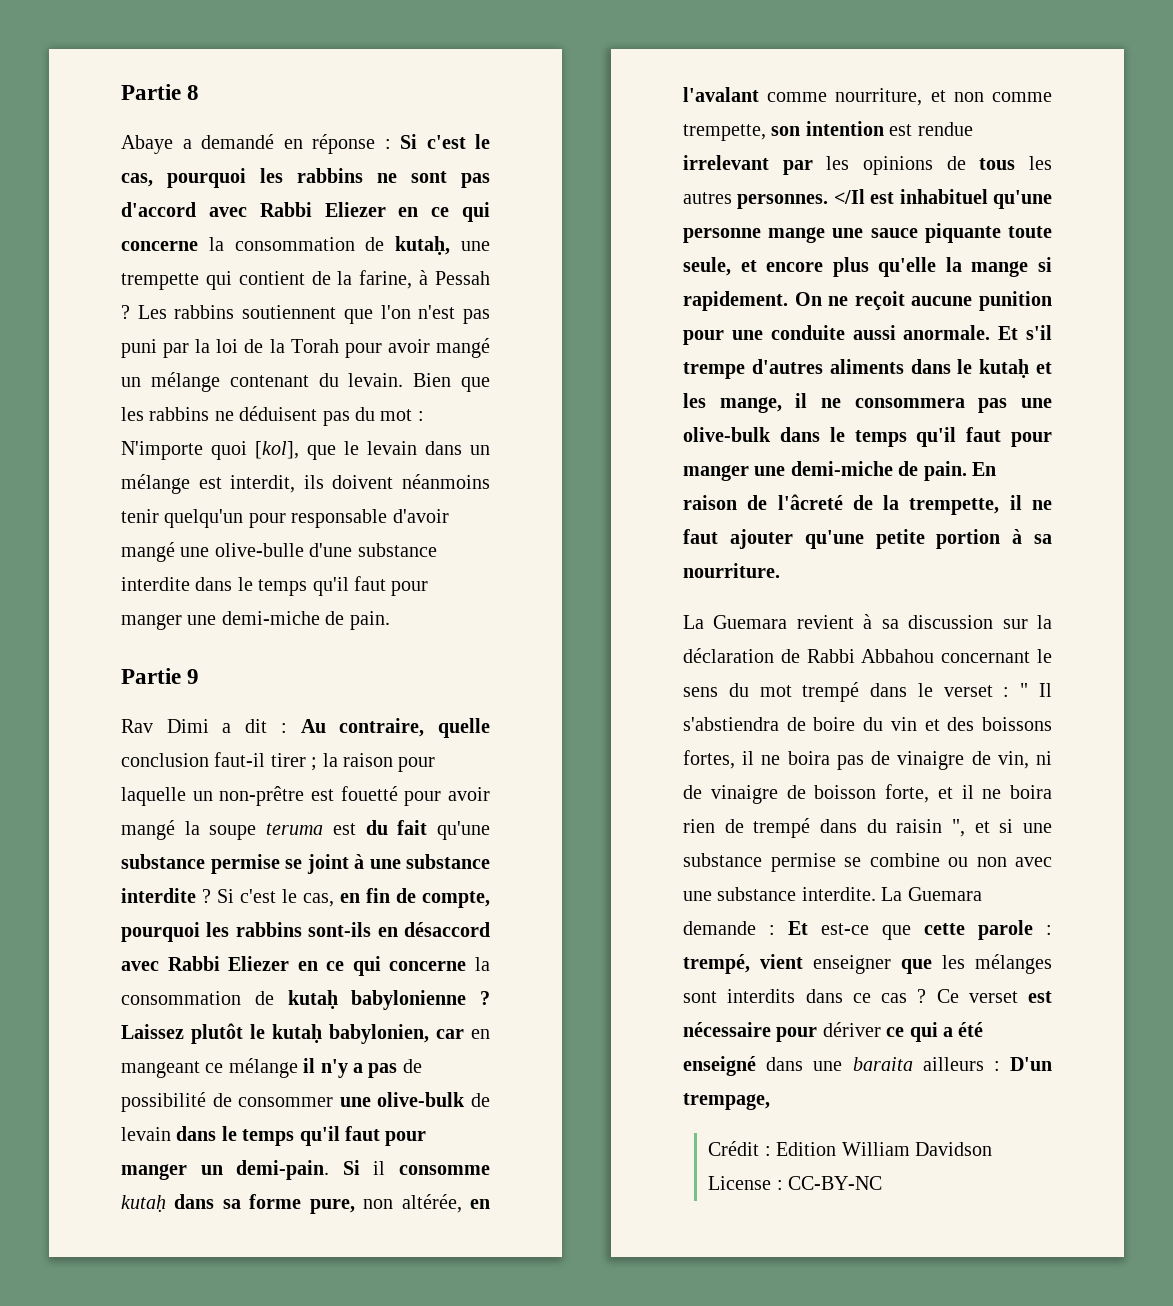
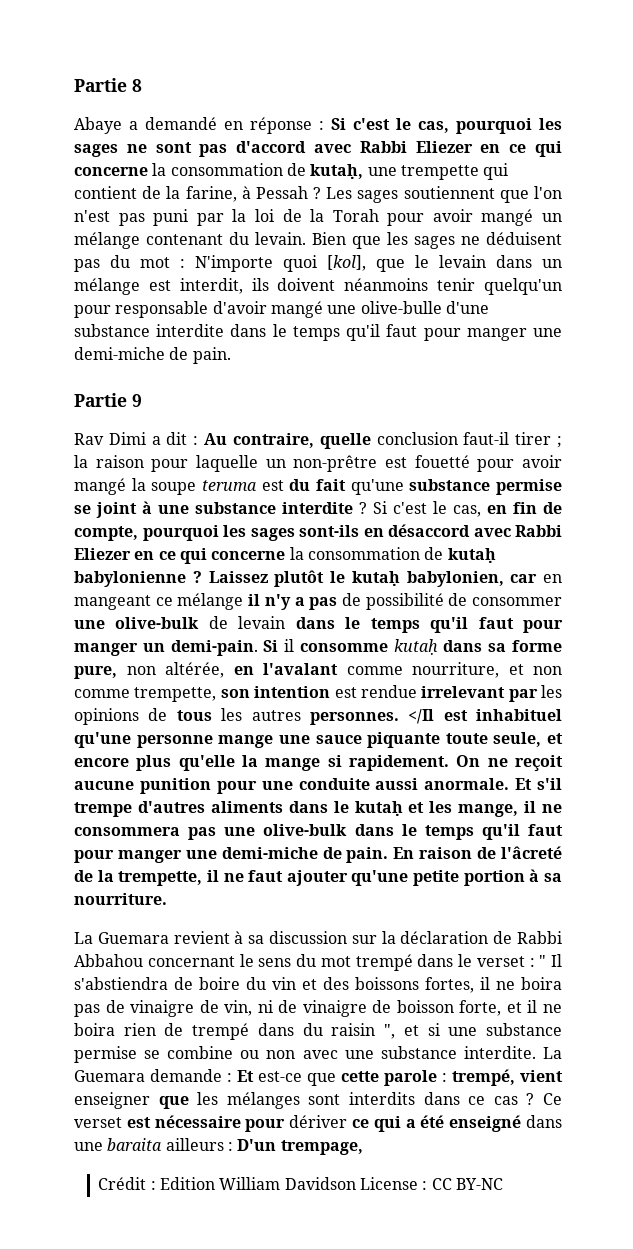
[297,168,363,183] rabbins -> [74,144,118,157] sages
[174,305,235,319] rabbins -> [357,190,399,203] sages
[149,407,210,421] rabbins -> [414,236,455,249] sages
[235,922,302,937] rabbins -> [250,528,295,541] sages
[788,1176,883,1190] CC-BY-NC -> [431,1178,504,1190] CC BY-NC

